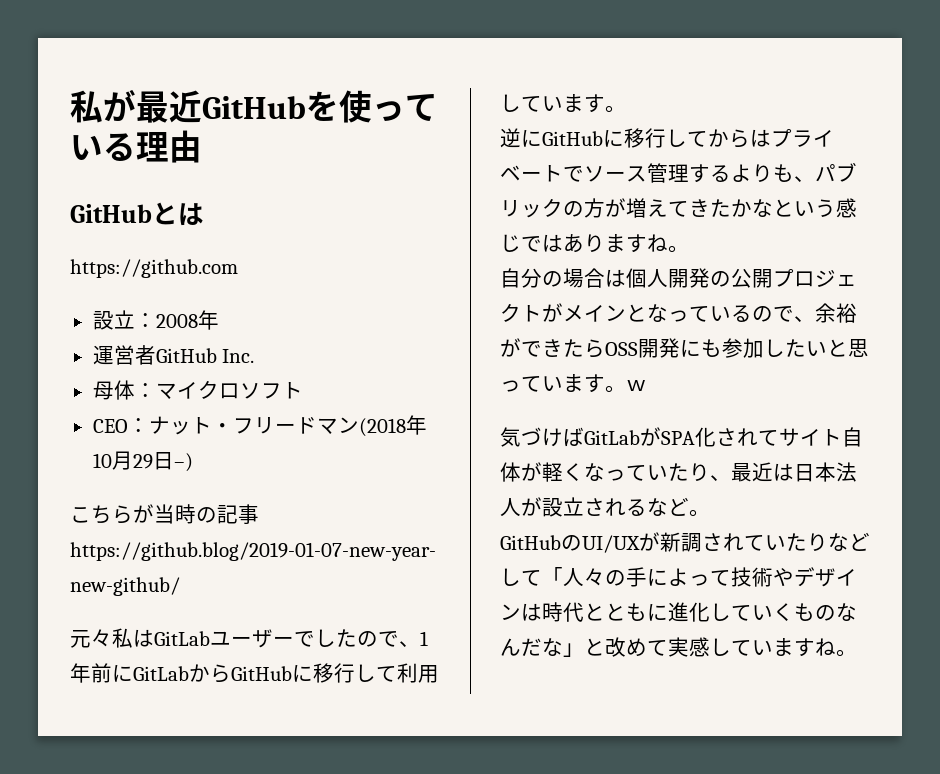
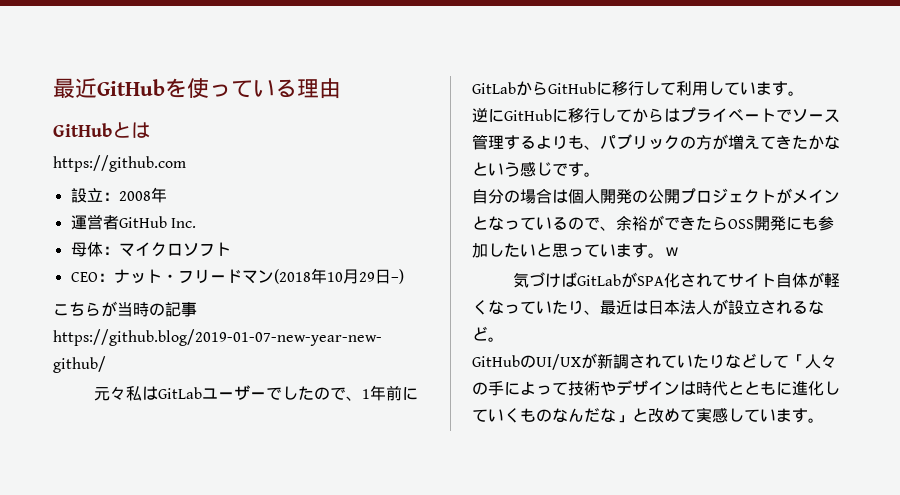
[70,89,136,123] 私が -> (53, 88) none
[542,234,668,253] はありますね -> [568,162,584,177] す
[815,638,836,656] ね -> (808, 415) none

